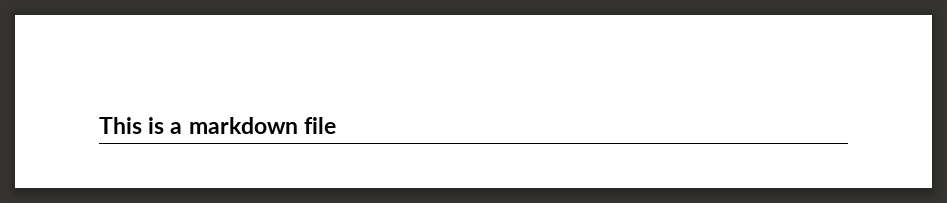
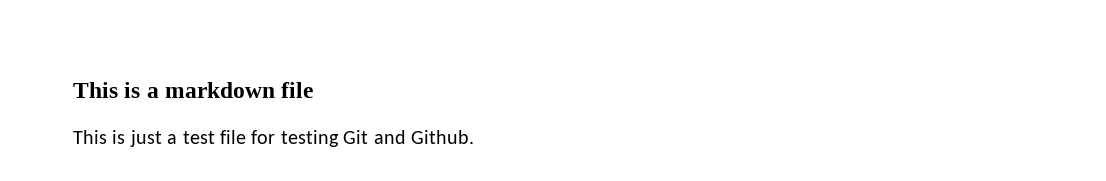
(336, 125) none -> [73,130,474,147] // This is just a test file for testing Git and Github.

